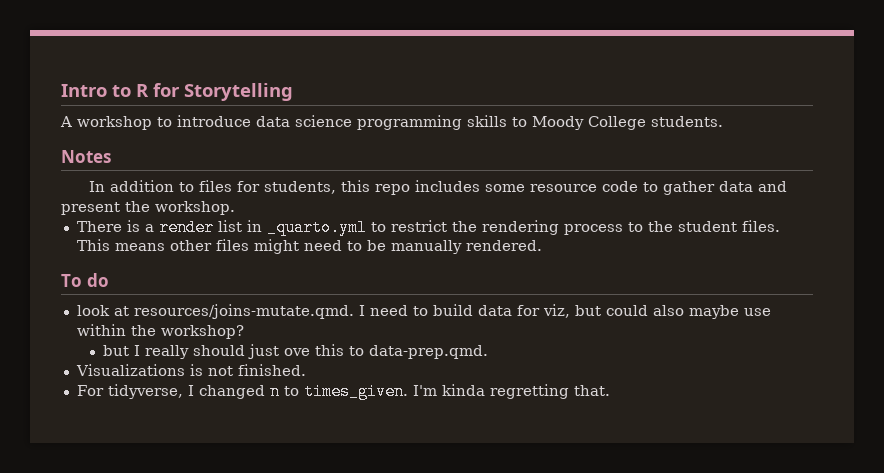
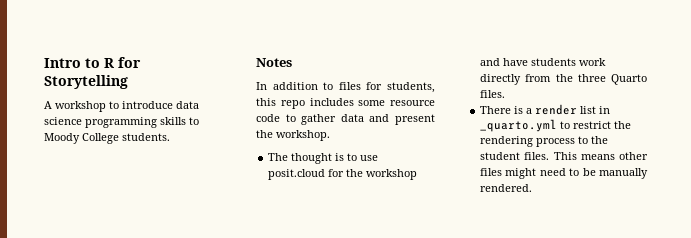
(235, 208) none -> [268,153,379,164] [268,169,418,180] [480,58,607,66] [480,74,647,85] [480,90,506,98] // The thought is to use posit.cloud for the workshop and have students work directly from the three Quarto files.
[61,273,109,287] [76,304,771,319] [76,324,244,339] [103,344,489,359] [75,364,306,376] [76,383,610,400] // To do // look at resources/joins-mutate.qmd. I need to build data for viz, but could also maybe use within the workshop? // but I really should just ove this to data-prep.qmd. // Visualizations is not finished. // For tidyverse, I changed n to times_given. I'm kinda regretting that. -> (533, 188) none

